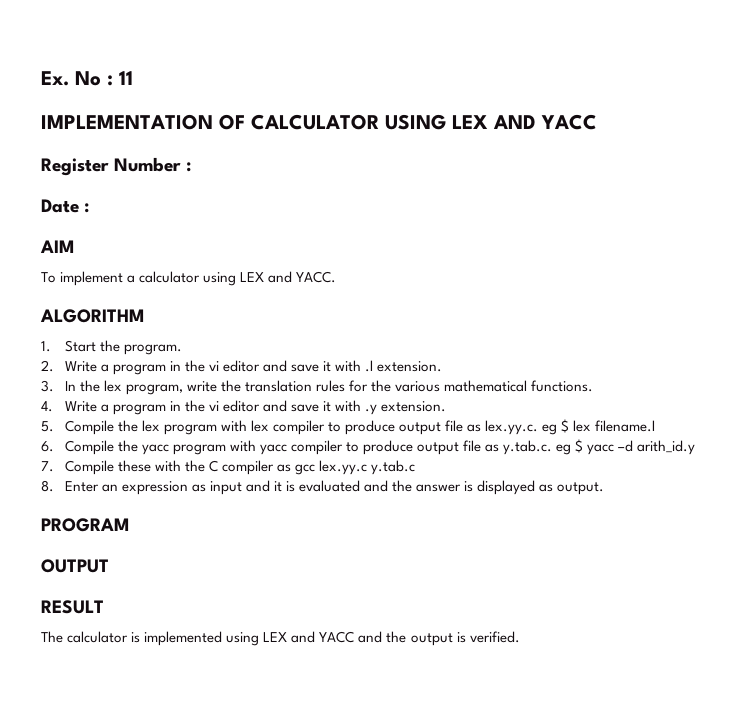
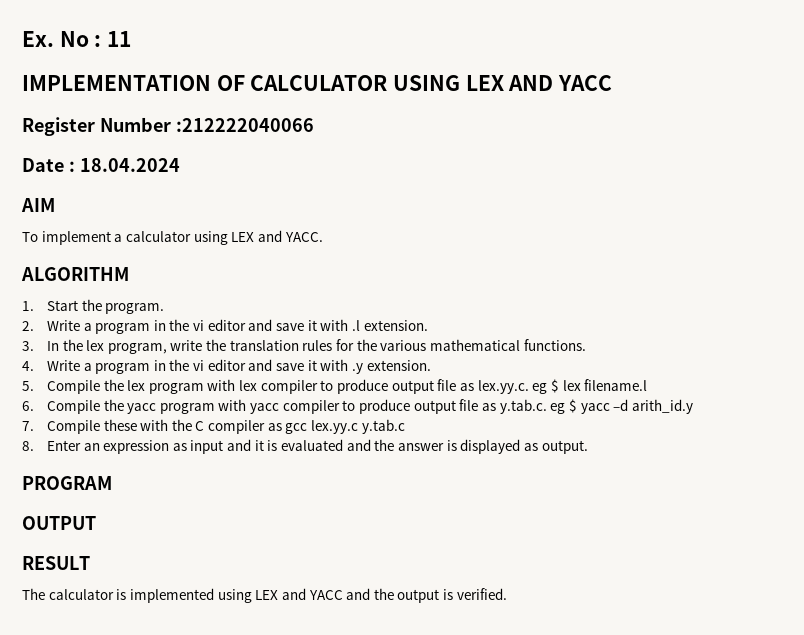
[186,162,192,172] : -> [175,118,314,132] :212222040066
(90, 208) none -> [79,158,180,172] 18.04.2024

